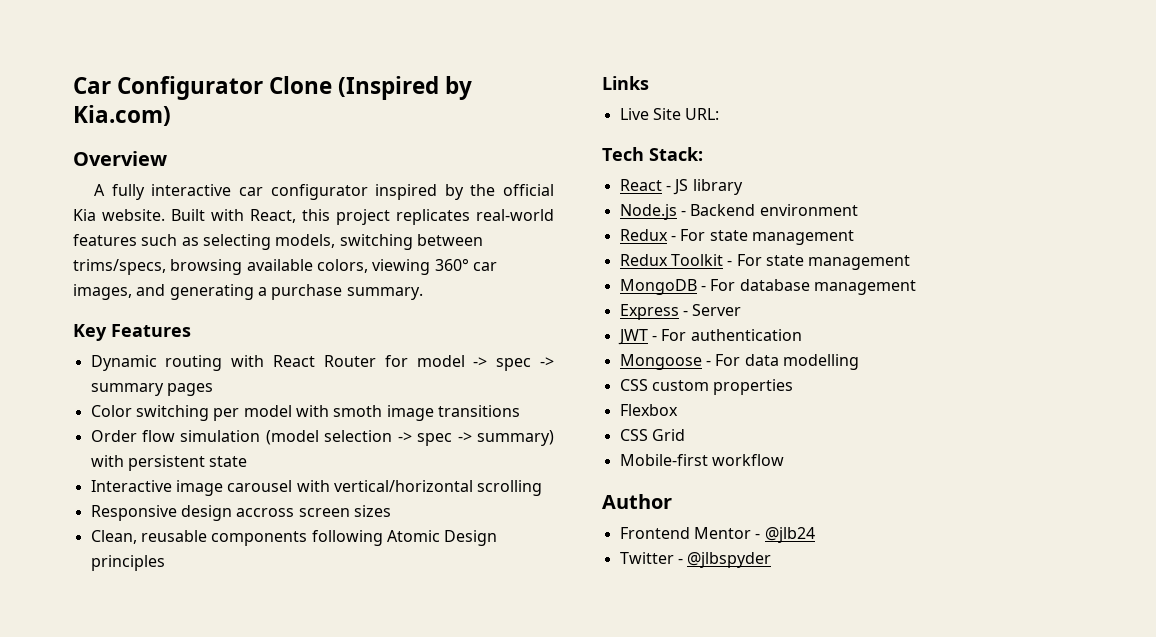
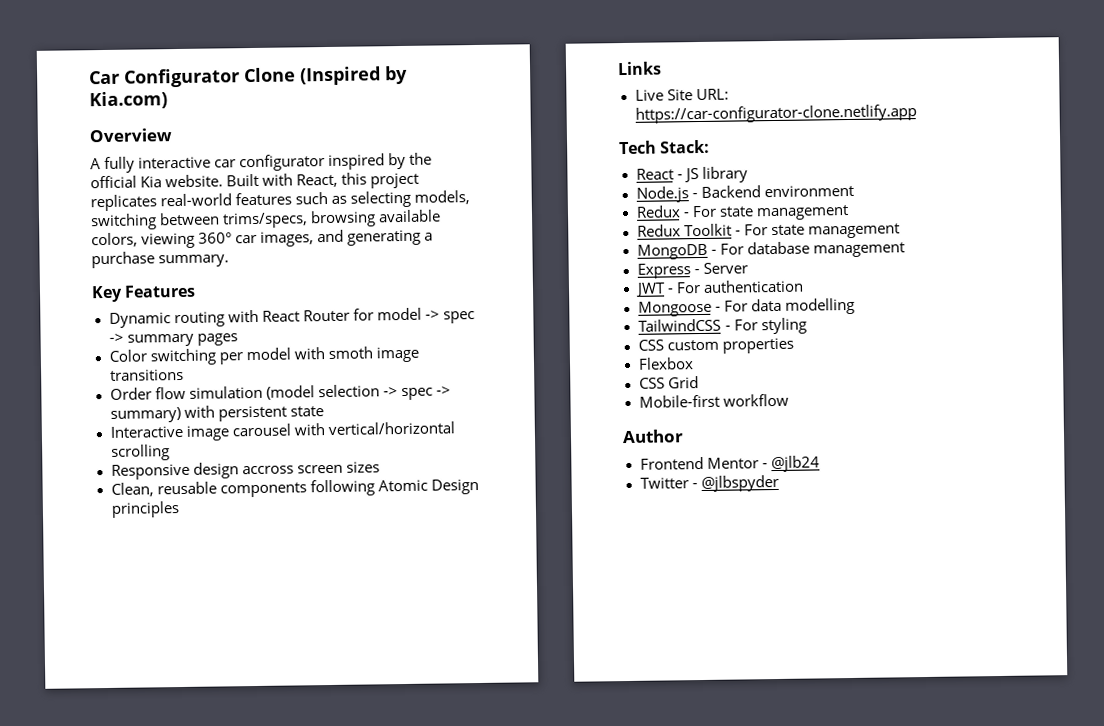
(720, 114) none -> [634,104,917,124] https://car-configurator-clone.netlify.app
(859, 362) none -> [637,317,807,335] // TailwindCSS - For styling

